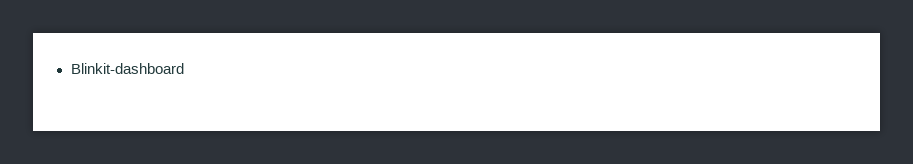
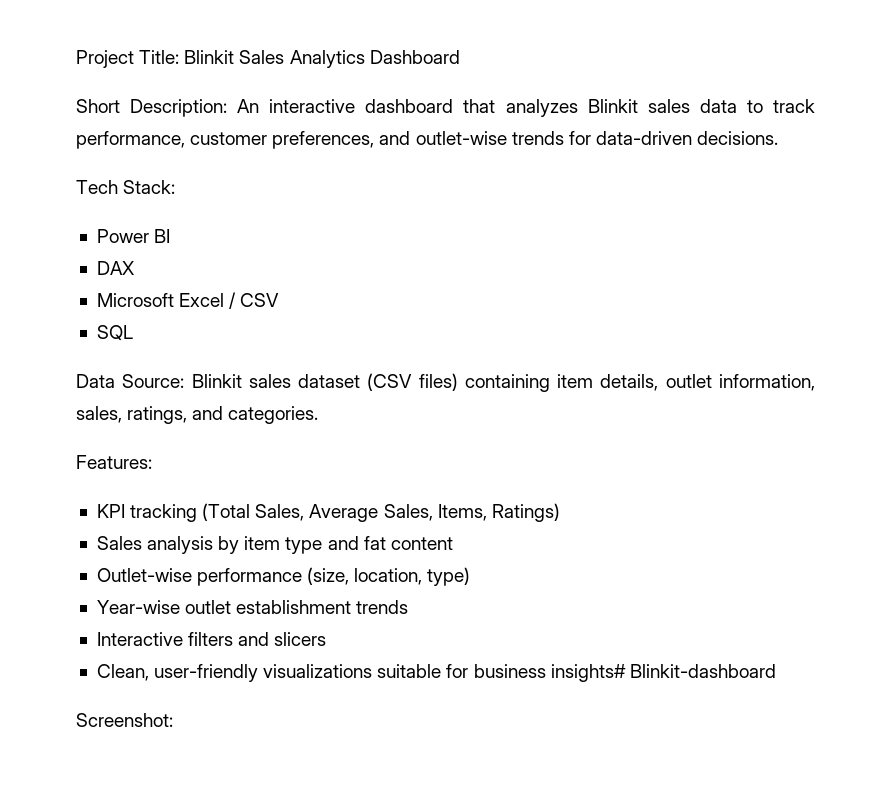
(70, 68) none -> [76,50,460,68] [76,99,816,117] [76,131,779,149] [76,180,176,194] [96,229,171,243] [96,261,135,275] [96,292,280,309] [96,325,133,341] [76,373,815,392] [76,406,319,424] [76,455,152,469] [96,503,560,522] [96,536,453,554] [96,567,471,586] [96,600,409,614] [96,632,327,646] [96,664,626,682] Project Title: Blinkit Sales Analytics Dashboard // Short Description: An interactive dashboard that analyzes Blinkit sales data to track performance, customer preferences, and outlet-wise trends for data-driven decisions. // Tech Stack: // Power BI // DAX // Microsoft Excel / CSV // SQL // Data Source: Blinkit sales dataset (CSV files) containing item details, outlet information, sales, ratings, and categories. // Features: // KPI tracking (Total Sales, Average Sales, Items, Ratings) // Sales analysis by item type and fat content // Outlet-wise performance (size, location, type) // Year-wise outlet establishment trends // Interactive filters and slicers // Clean, user-friendly visualizations suitable for business insights#
(184, 68) none -> [76,713,173,727] // Screenshot:

